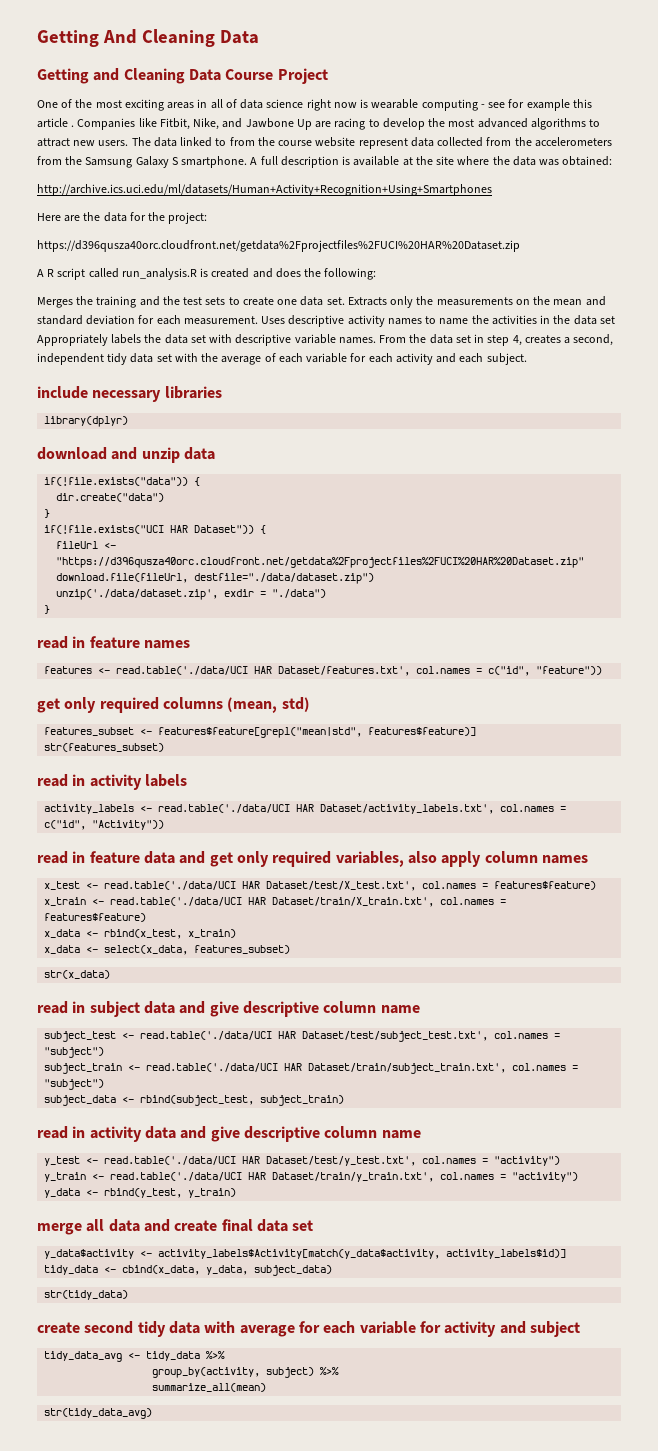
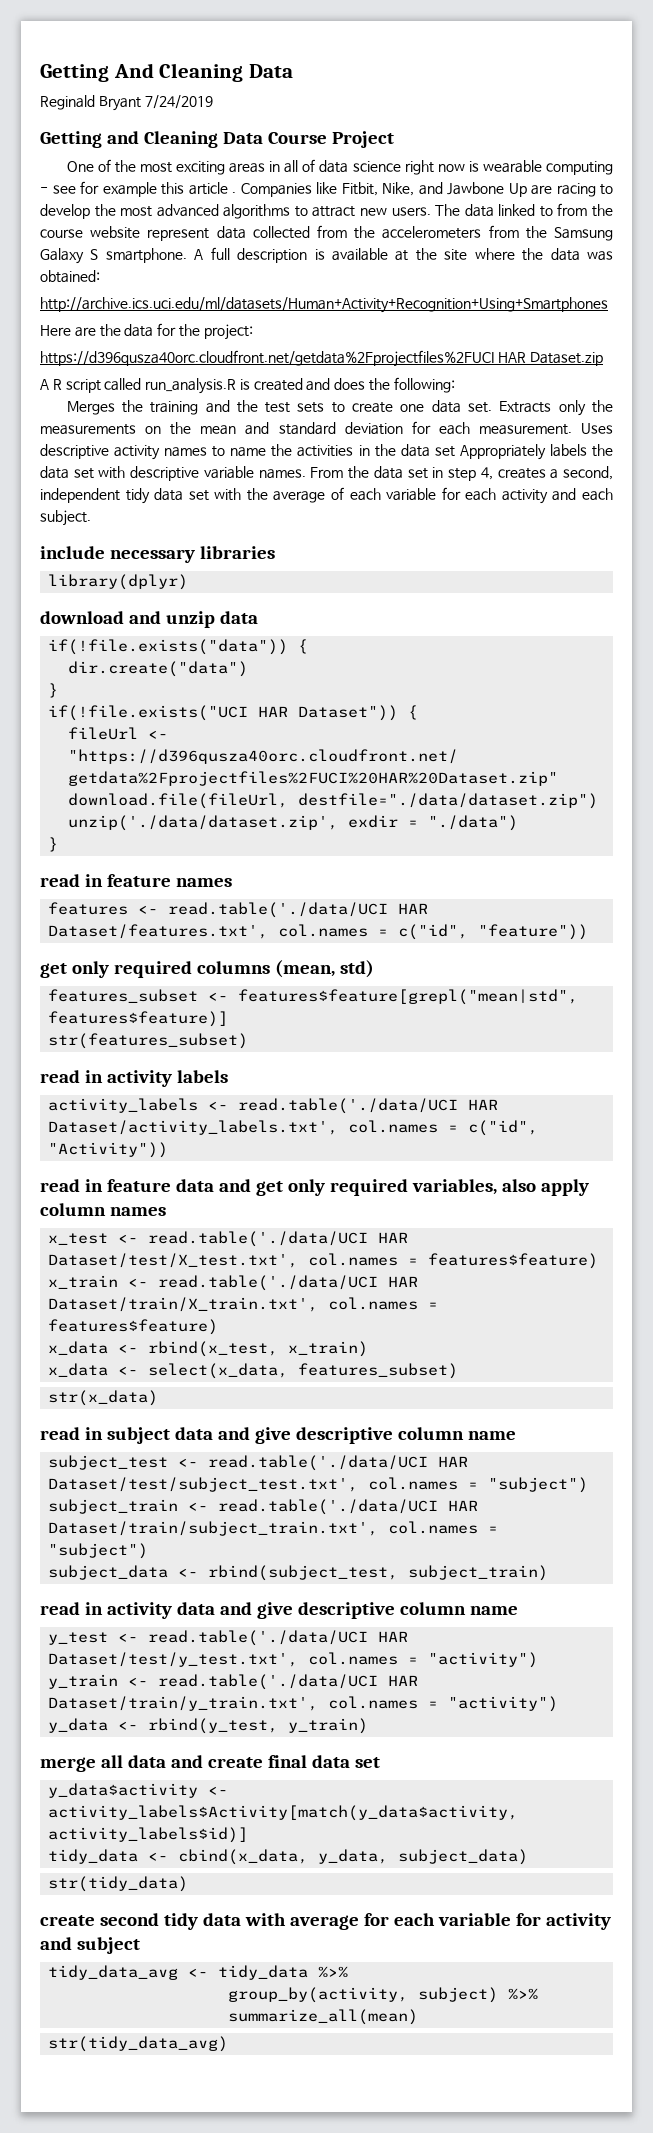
(259, 37) none -> [40,95,213,111] // Reginald Bryant 7/24/2019
[37,240,520,252] https://d396qusza40orc.cloudfront.net/getdata%2Fprojectfiles%2FUCI%20HAR%20Dataset.zip -> [40,350,603,367] https://d396qusza40orc.cloudfront.net/getdata%2Fprojectfiles%2FUCI HAR Dataset.zip

